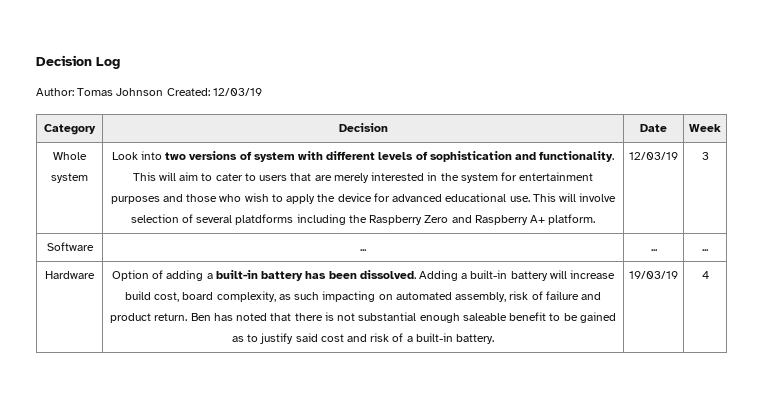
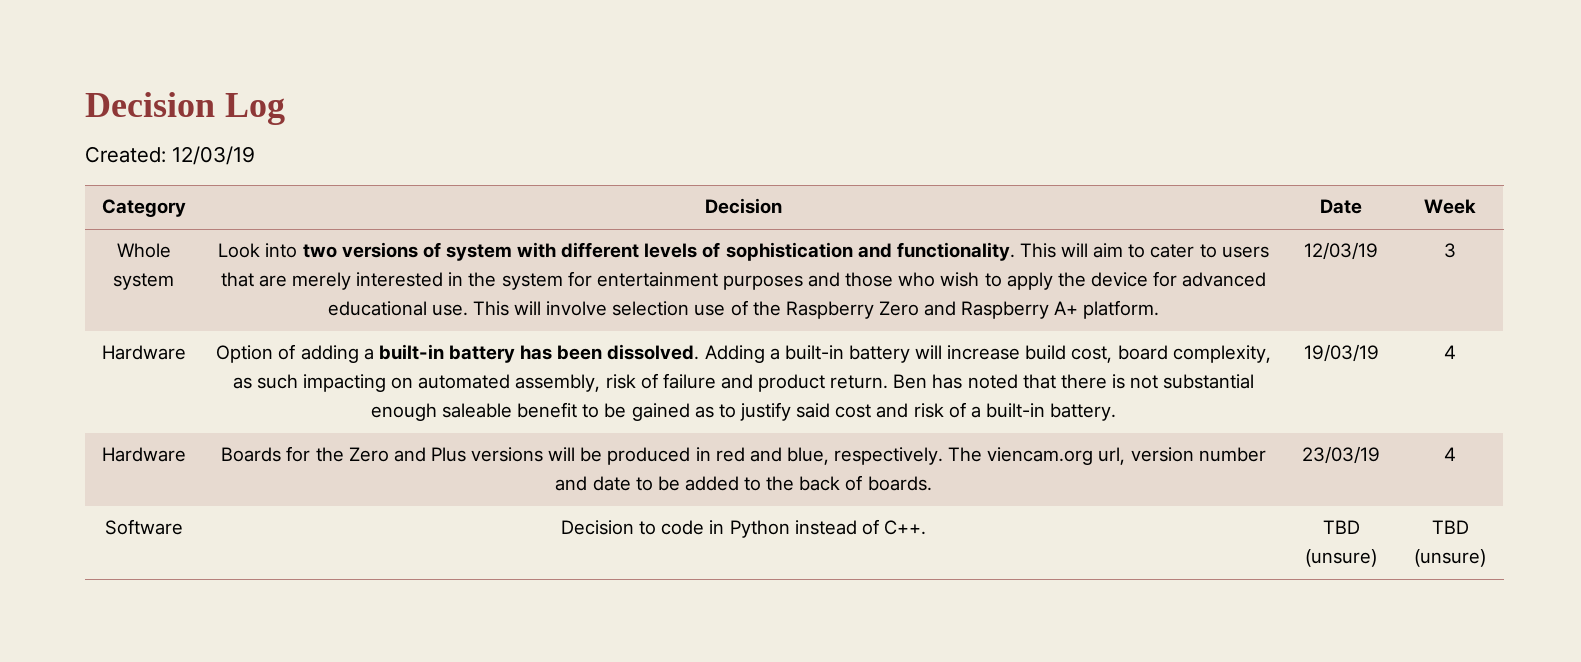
[36,88,164,96] Author: Tomas Johnson -> (285, 109) none
[181,214,346,225] of several platdforms including -> [694,300,748,316] use of
[46,242,94,251] [360,249,366,251] [650,249,657,251] [702,249,708,251] // Software | ... | ... | ... -> (1456, 250) none
(709, 275) none -> [101,447,186,462] [221,446,1266,465] [555,475,932,491] [1302,446,1380,464] [1444,447,1456,461] [104,519,183,535] [561,519,926,538] [1322,520,1360,534] [1305,549,1377,567] [1431,520,1469,534] [1414,549,1486,567] // Hardware | Boards for the Zero and Plus versions will be produced in red and blue, respectively. The viencam.org url, version number and date to be added to the back of boards. | 23/03/19 | 4 // Software | Decision to code in Python instead of C++. | TBD (unsure) | TBD (unsure)

